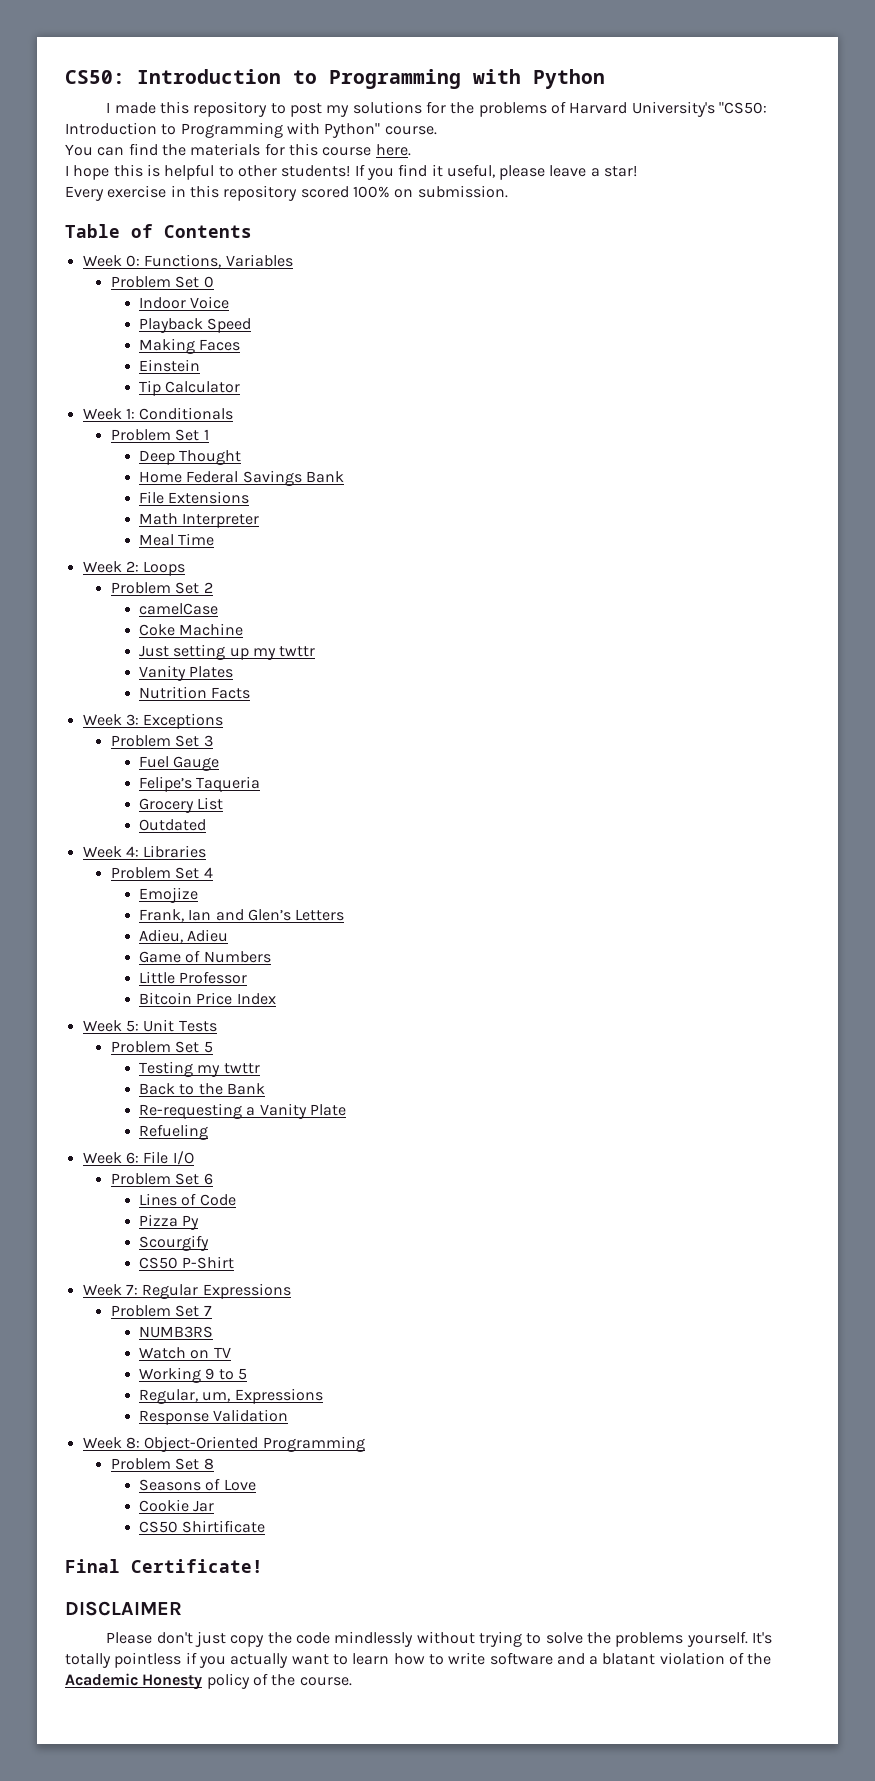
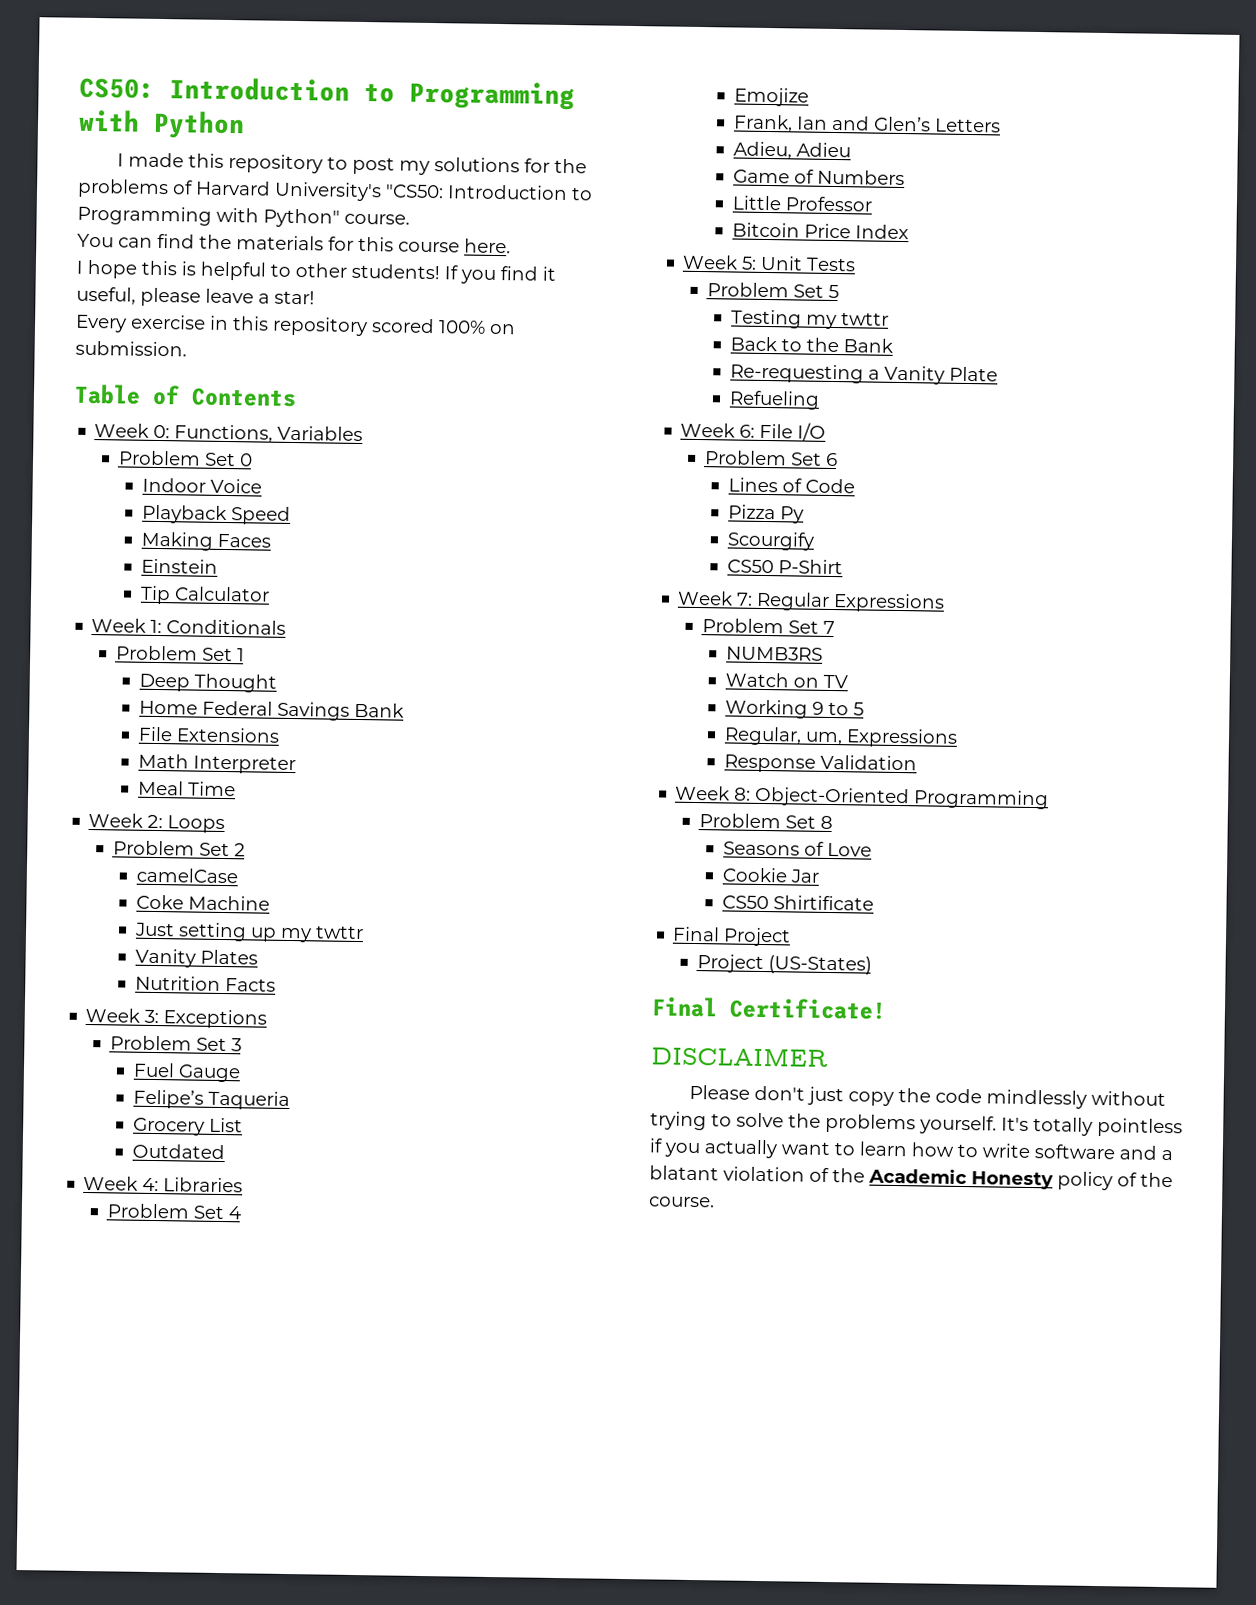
(266, 1526) none -> [672,926,792,947] [696,954,872,975] // Final Project // Project (US-States)

